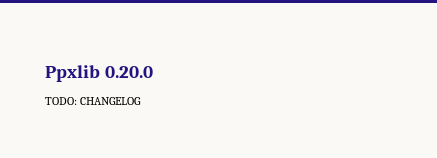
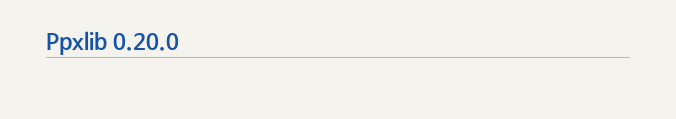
[45,97,142,105] // TODO: CHANGELOG -> (179, 42) none

